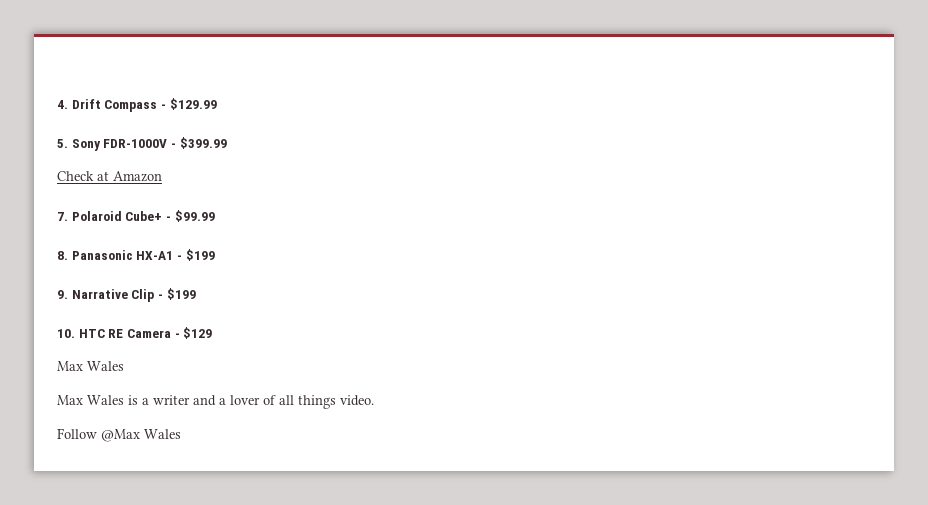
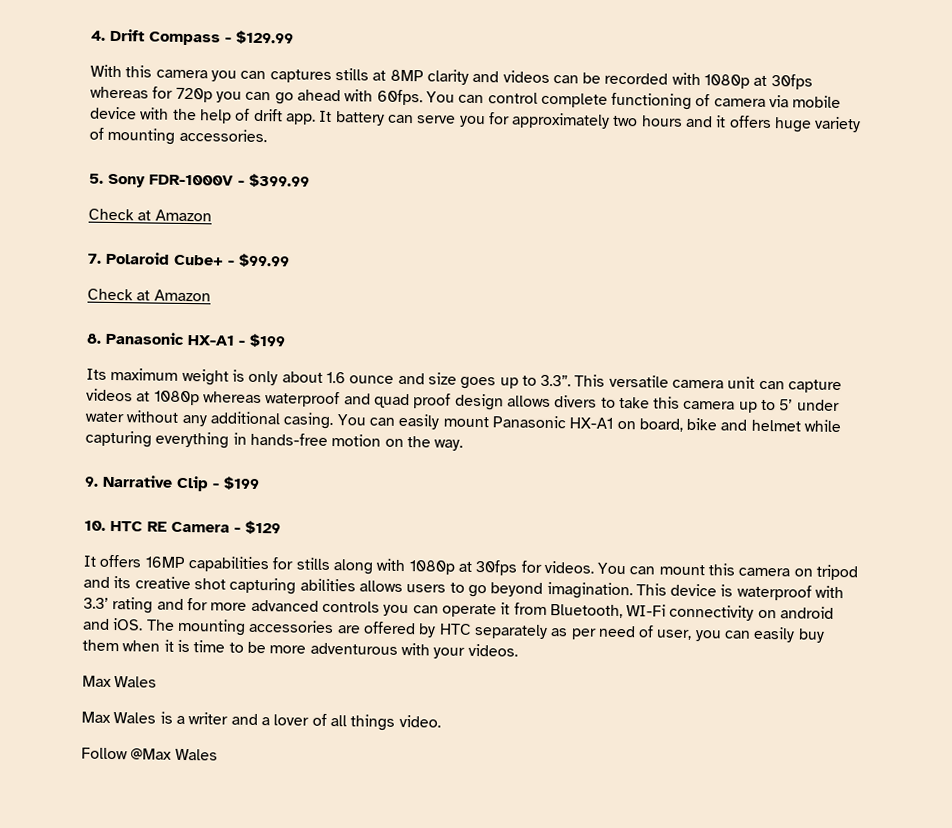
(217, 104) none -> [90,64,813,90] [90,86,842,110] [90,106,862,133] [89,127,267,145] // With this camera you can captures stills at 8MP clarity and videos can be recorded with 1080p at 30fps whereas for 720p you can go ahead with 60fps. You can control complete functioning of camera via mobile device with the help of drift app. It battery can serve you for approximately two hours and it offers huge variety of mounting accessories.
(215, 216) none -> [87,288,211,302] // Check at Amazon
(215, 255) none -> [86,367,843,394] [86,388,840,413] [85,410,842,433] [85,430,464,451] // Its maximum weight is only about 1.6 ounce and size goes up to 3.3”. This versatile camera unit can capture videos at 1080p whereas waterproof and quad proof design allows divers to take this camera up to 5’ under water without any additional casing. You can easily mount Panasonic HX-A1 on board, bike and helmet while capturing everything in hands-free motion on the way.
(213, 333) none -> [83,554,859,581] [83,576,845,601] [83,597,835,621] [82,618,825,643] [82,639,518,659] // It offers 16MP capabilities for stills along with 1080p at 30fps for videos. You can mount this camera on tripod and its creative shot capturing abilities allows users to go beyond imagination. This device is waterproof with 3.3’ rating and for more advanced controls you can operate it from Bluetooth, WI-Fi connectivity on android and iOS. The mounting accessories are offered by HTC separately as per need of user, you can easily buy them when it is time to be more adventurous with your videos.

